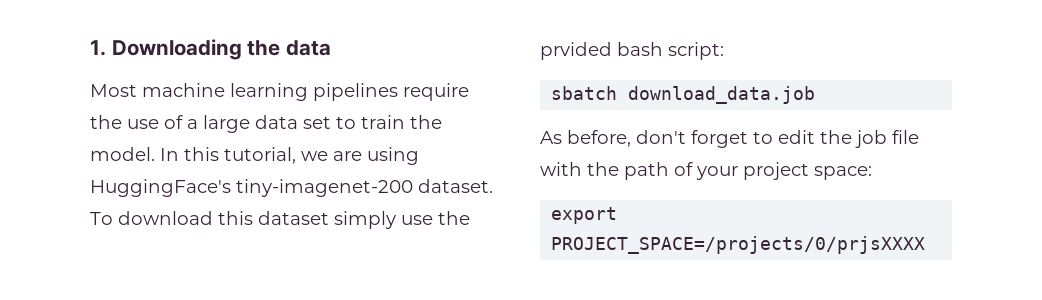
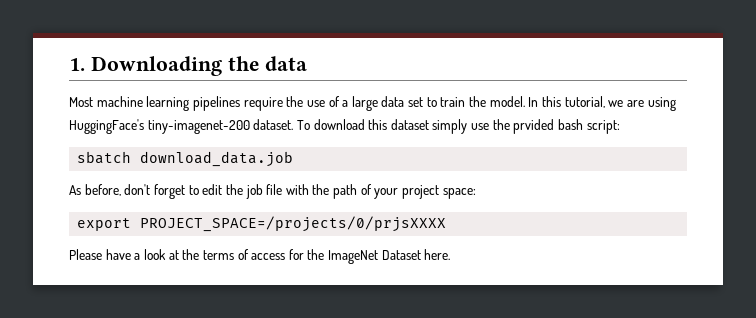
(926, 245) none -> [69,249,451,264] // Please have a look at the terms of access for the ImageNet Dataset here.

